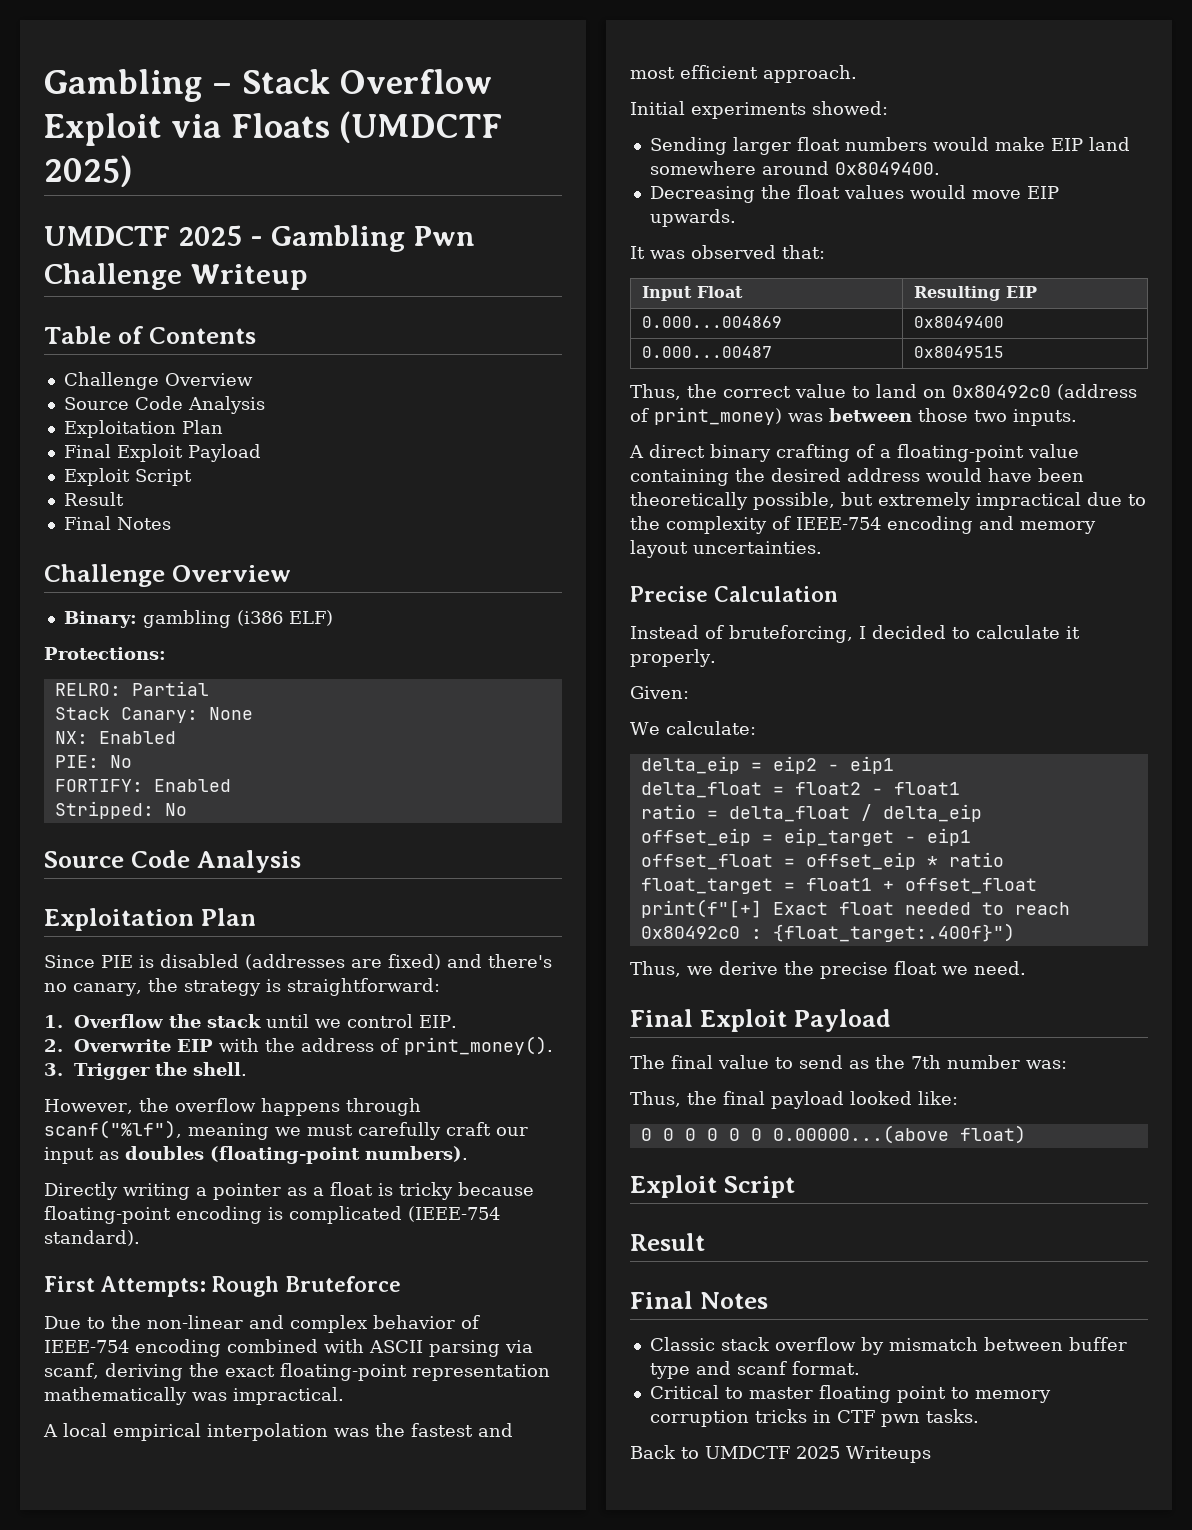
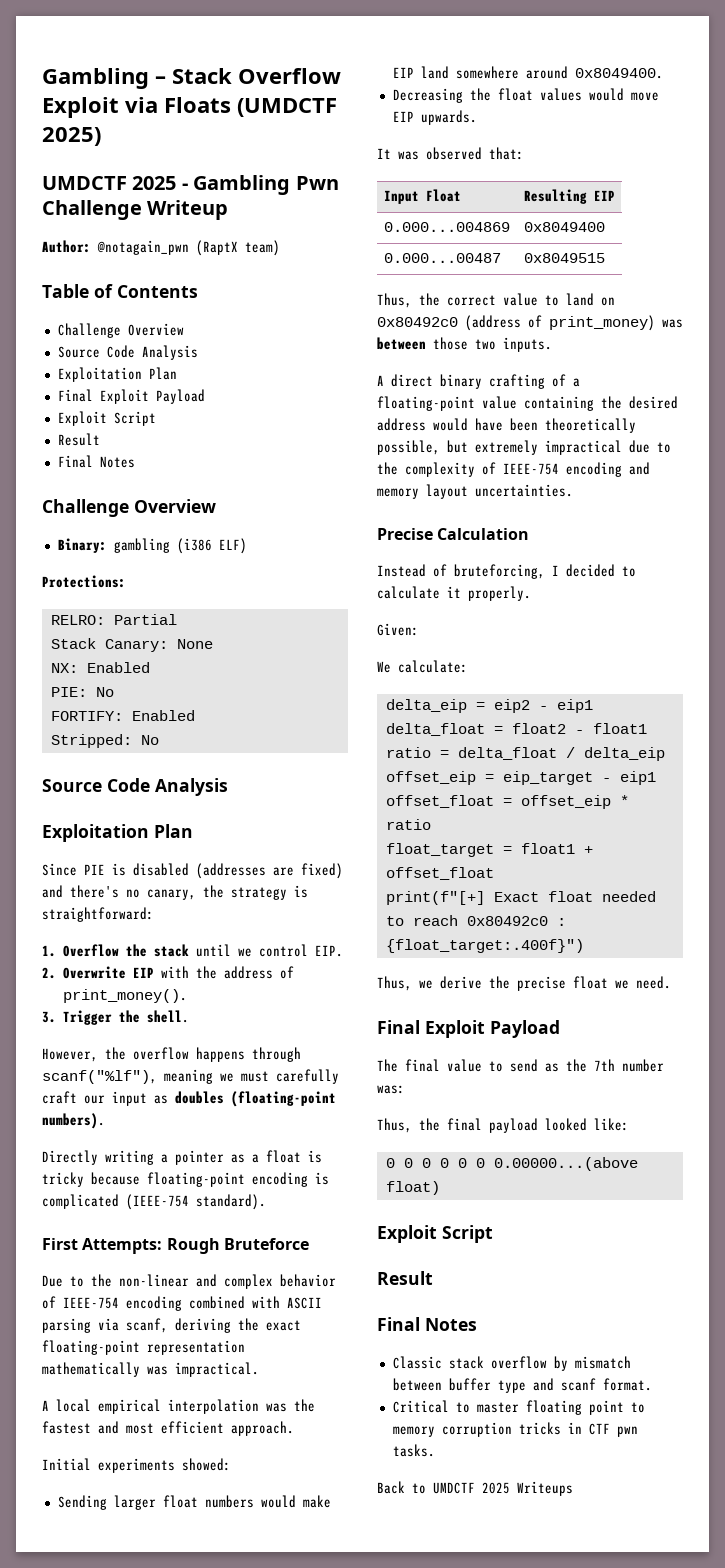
(308, 277) none -> [42,240,280,256] // Author: @notagain_pwn (RaptX team)

